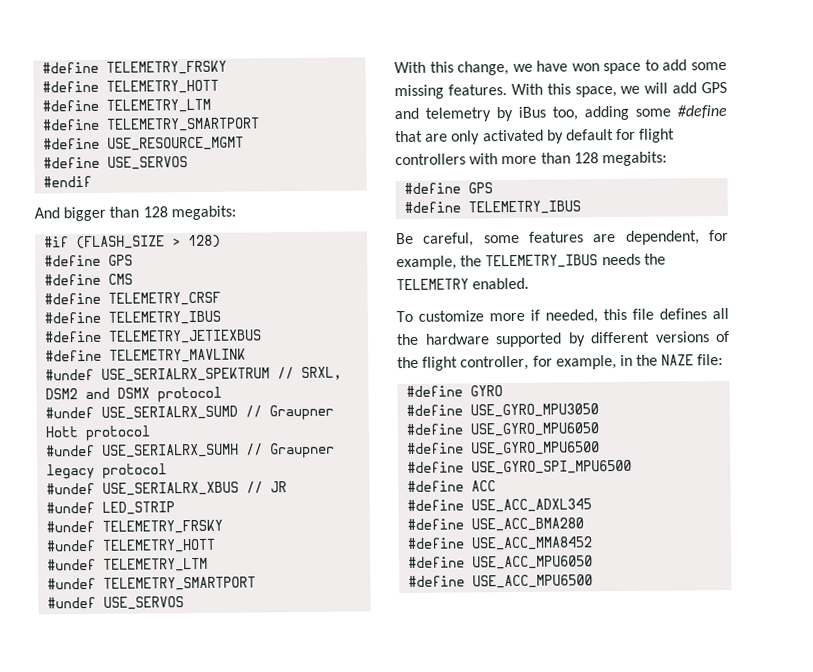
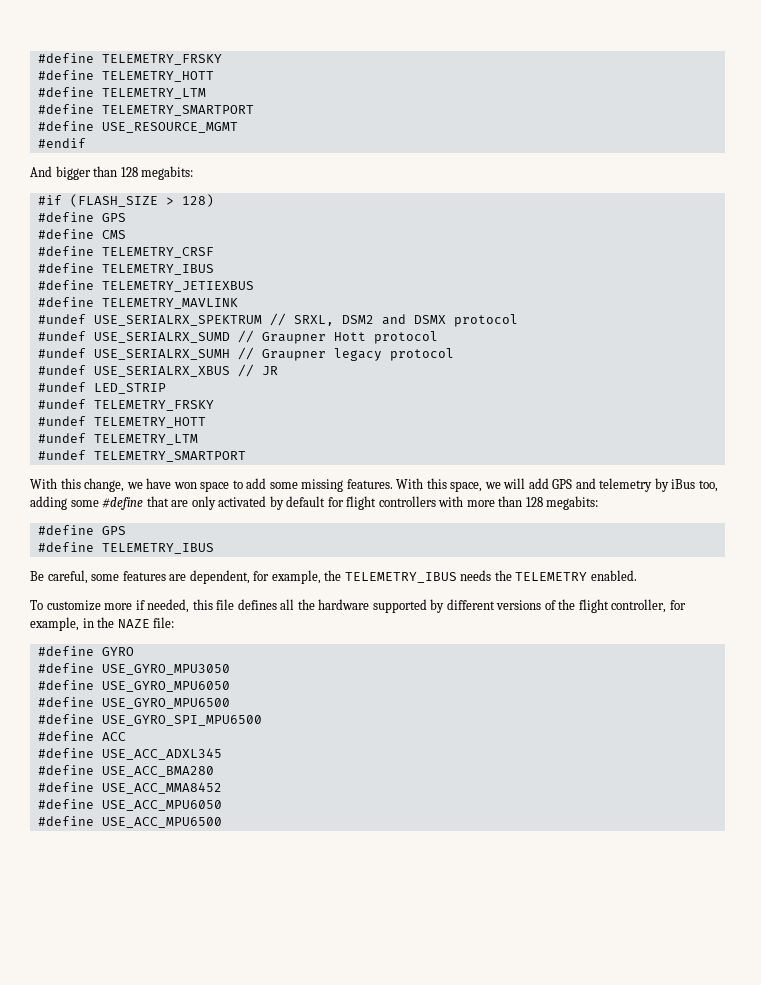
[43,156,189,170] // #define USE_SERVOS -> (238, 127) none
[47,596,185,610] // #undef USE_SERVOS -> (246, 456) none

